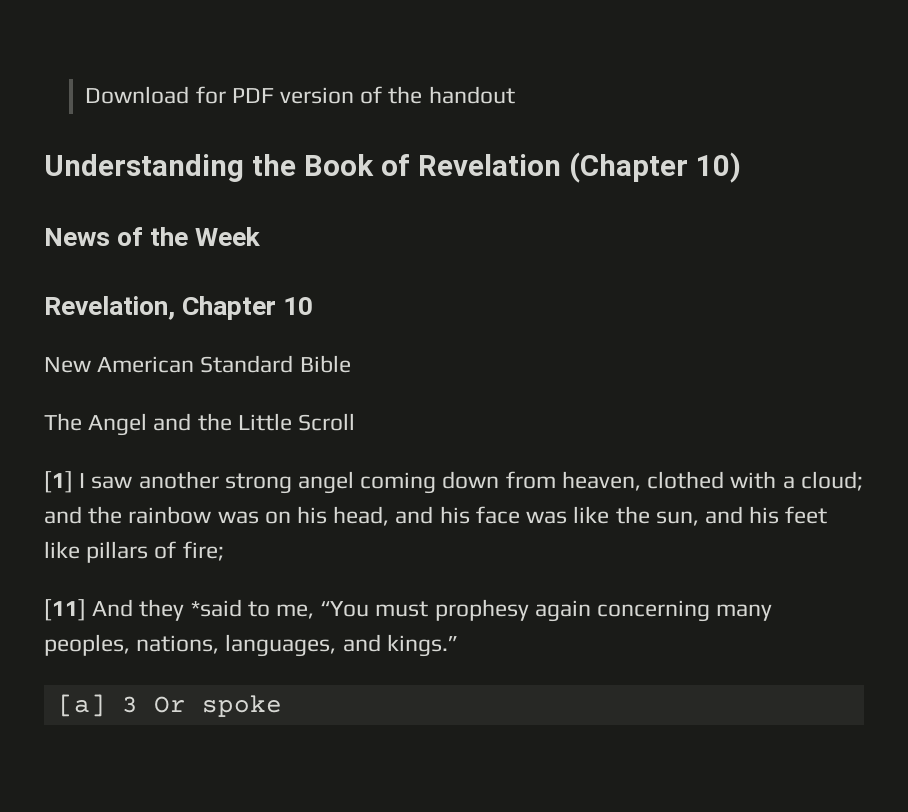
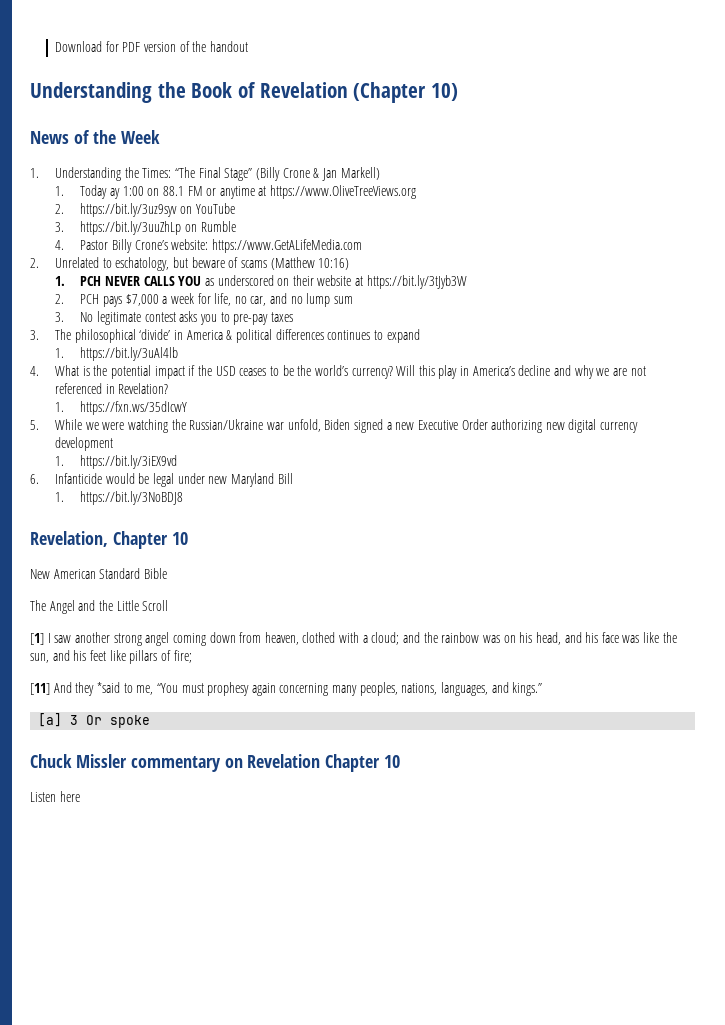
(261, 236) none -> [30,167,380,181] [55,185,417,199] [55,203,235,217] [55,221,236,235] [55,239,362,253] [30,257,350,271] [55,275,467,289] [55,293,354,307] [55,311,293,325] [30,329,420,343] [55,347,179,361] [30,365,646,379] [55,383,169,394] [55,401,188,415] [30,419,639,433] [55,437,114,451] [55,455,178,469] [30,473,293,487] [55,491,184,505] // 1. Understanding the Times: “The Final Stage” (Billy Crone & Jan Markell) // 1. Today ay 1:00 on 88.1 FM or anytime at https://www.OliveTreeViews.org // 2. https://bit.ly/3uz9syv on YouTube // 3. https://bit.ly/3uuZhLp on Rumble // 4. Pastor Billy Crone’s website: https://www.GetALifeMedia.com // 2. Unrelated to eschatology, but beware of scams (Matthew 10:16) // 1. PCH NEVER CALLS YOU as underscored on their website at https://bit.ly/3tJyb3W // 2. PCH pays $7,000 a week for life, no car, and no lump sum // 3. No legitimate contest asks you to pre-pay taxes // 3. The philosophical ‘divide’ in America & political differences continues to expand // 1. https://bit.ly/3uAl4lb // 4. What is the potential impact if the USD ceases to be the world’s currency? Will this play in America’s decline and why we are not referenced in Revelation? // 1. https://fxn.ws/35dIcwY // 5. While we were watching the Russian/Ukraine war unfold, Biden signed a new Executive Order authorizing new digital currency development // 1. https://bit.ly/3iEX9vd // 6. Infanticide would be legal under new Maryland Bill // 1. https://bit.ly/3NoBDJ8
(282, 706) none -> [30,754,401,772] [30,791,80,802] // Chuck Missler commentary on Revelation Chapter 10 // Listen here

